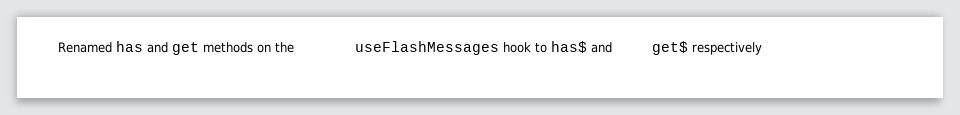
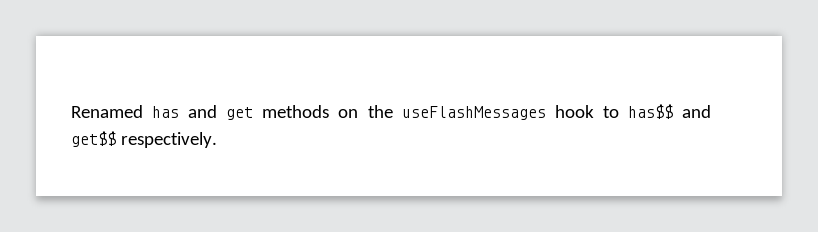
[551,41,762,55] has$ and get$ respectively -> [627,104,711,119] [71,131,217,148] has$$ and get$$ respectively.

